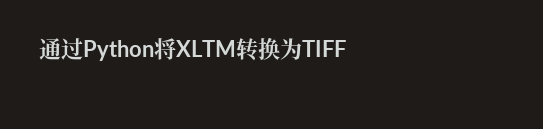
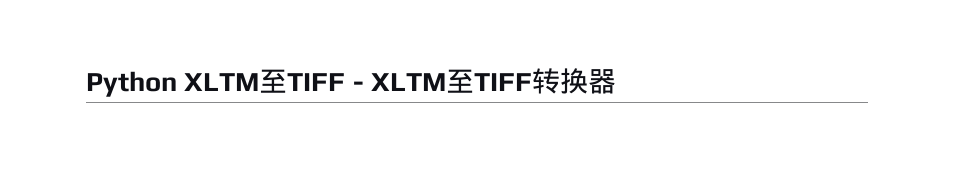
[39,37,346,61] 通过Python将XLTM转换为TIFF -> [86,68,617,97] Python XLTM至TIFF - XLTM至TIFF转换器

